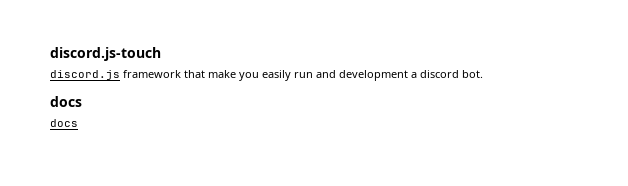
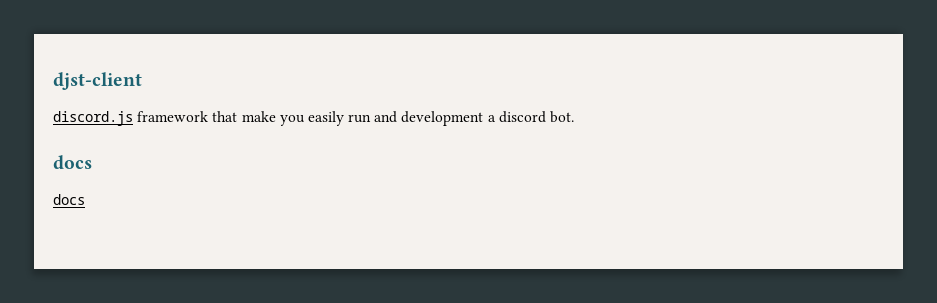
[50,47,161,61] discord.js-touch -> [53,72,142,90] djst-client

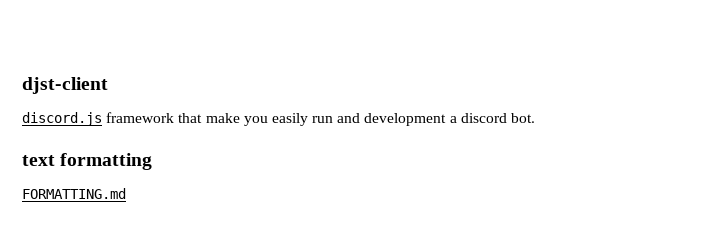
[53,155,92,170] [53,194,85,205] docs // docs -> [22,153,153,170] [22,188,126,199] text formatting // FORMATTING.md

